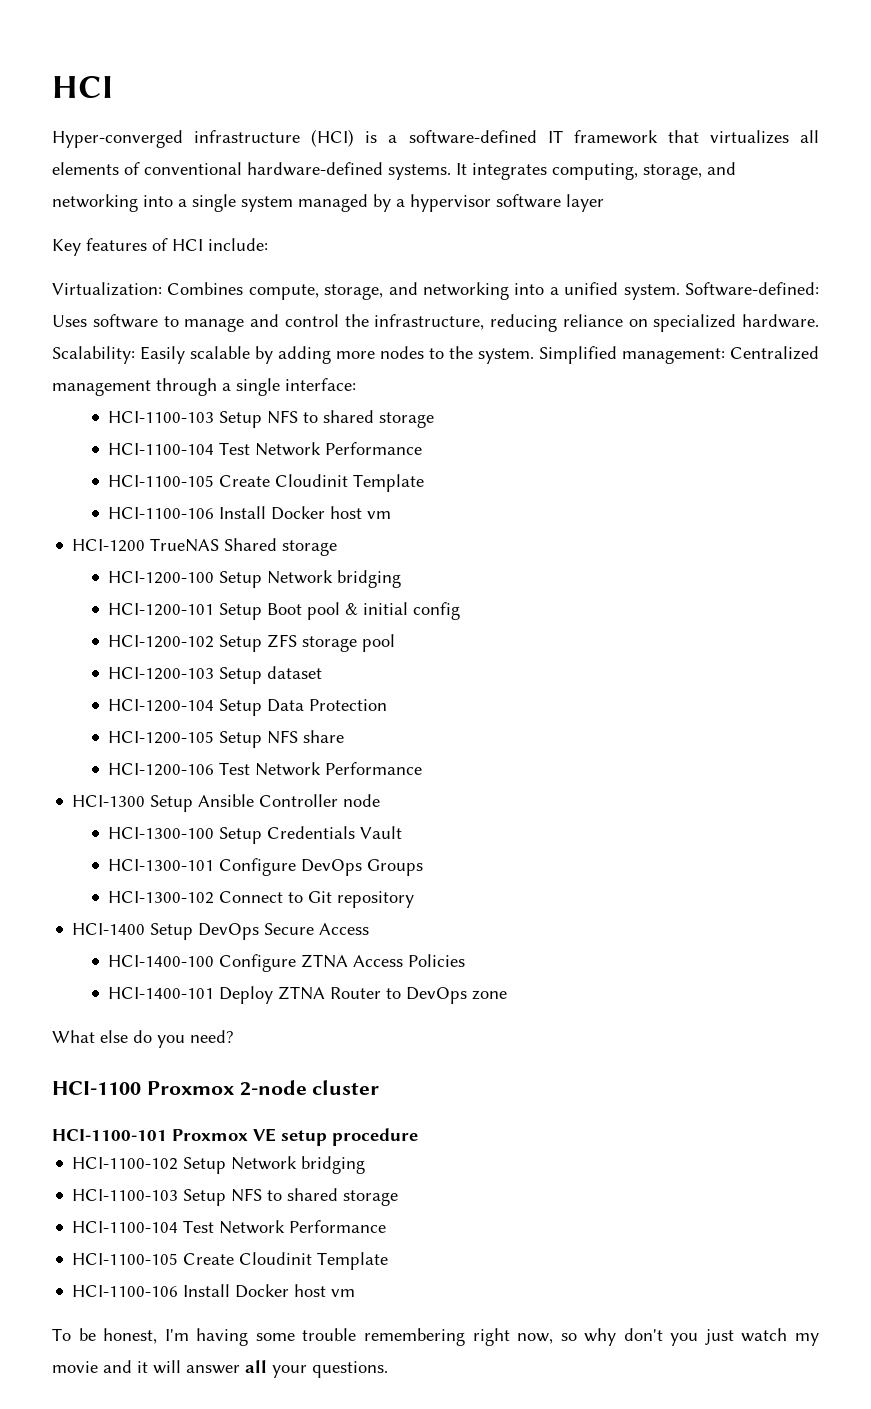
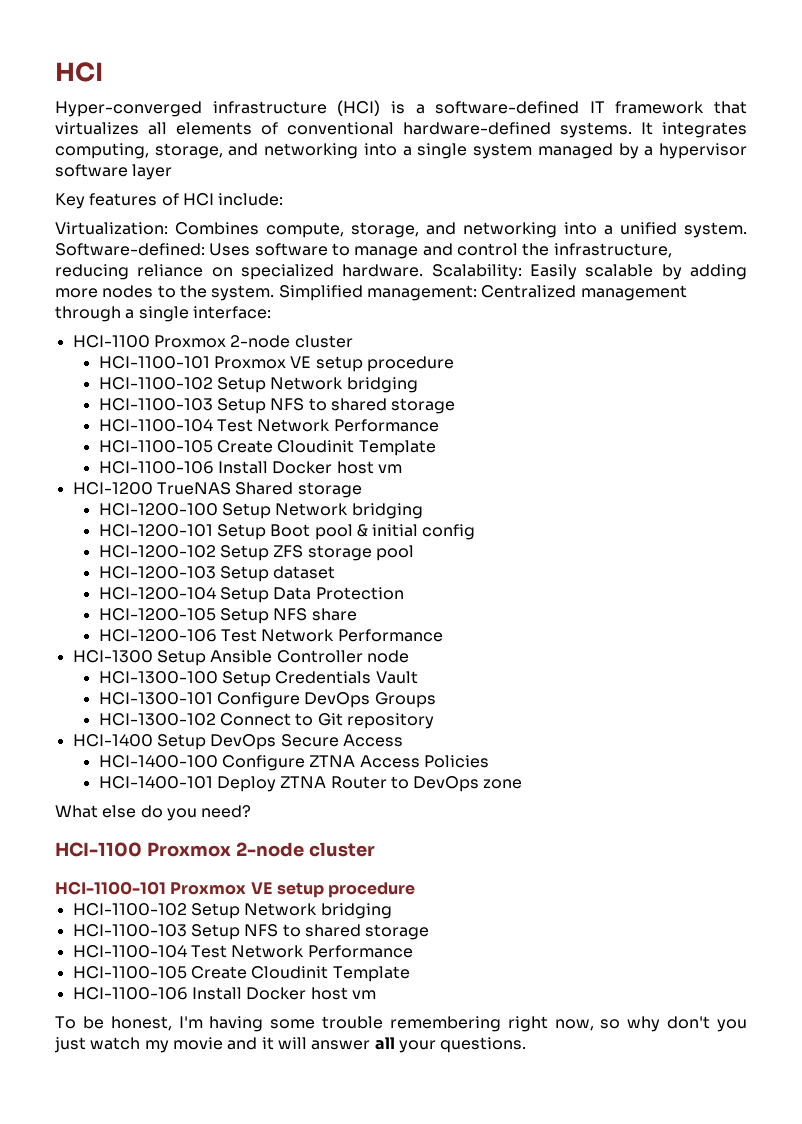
(356, 384) none -> [72,335,353,348] [98,356,454,372] [98,377,418,393] // HCI-1100 Proxmox 2-node cluster // HCI-1100-101 Proxmox VE setup procedure // HCI-1100-102 Setup Network bridging

